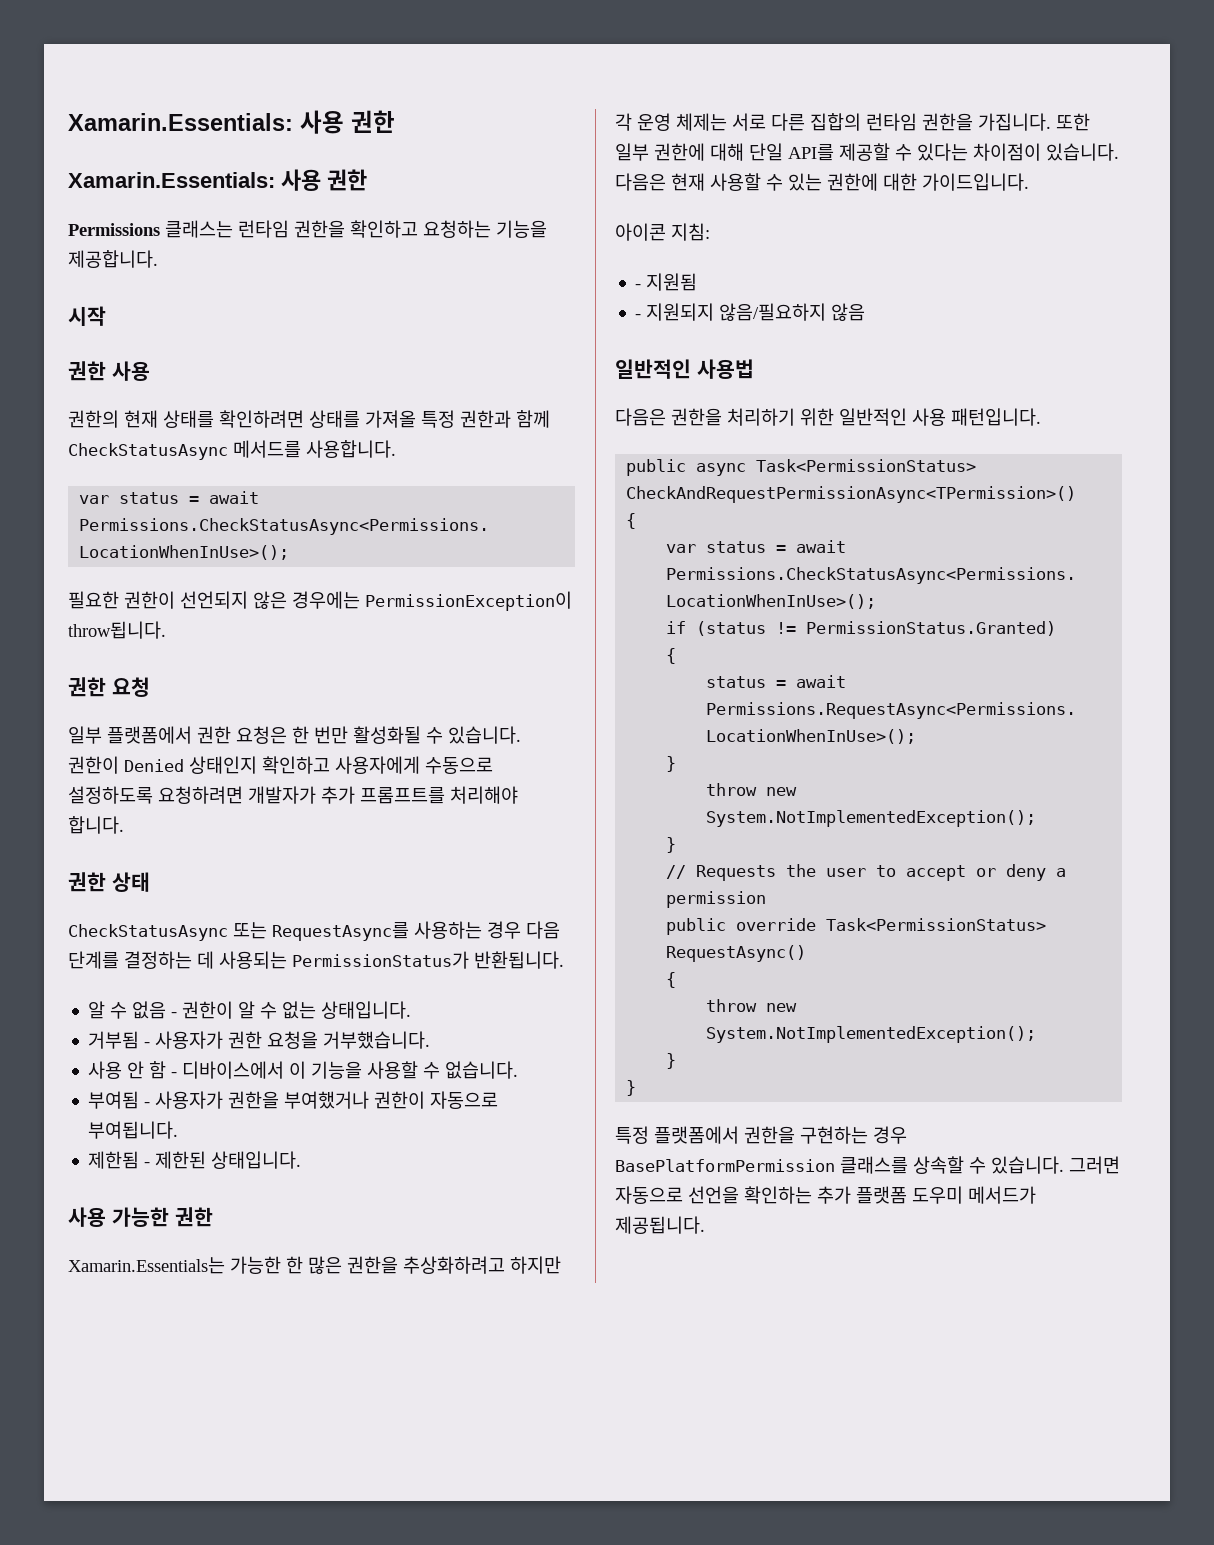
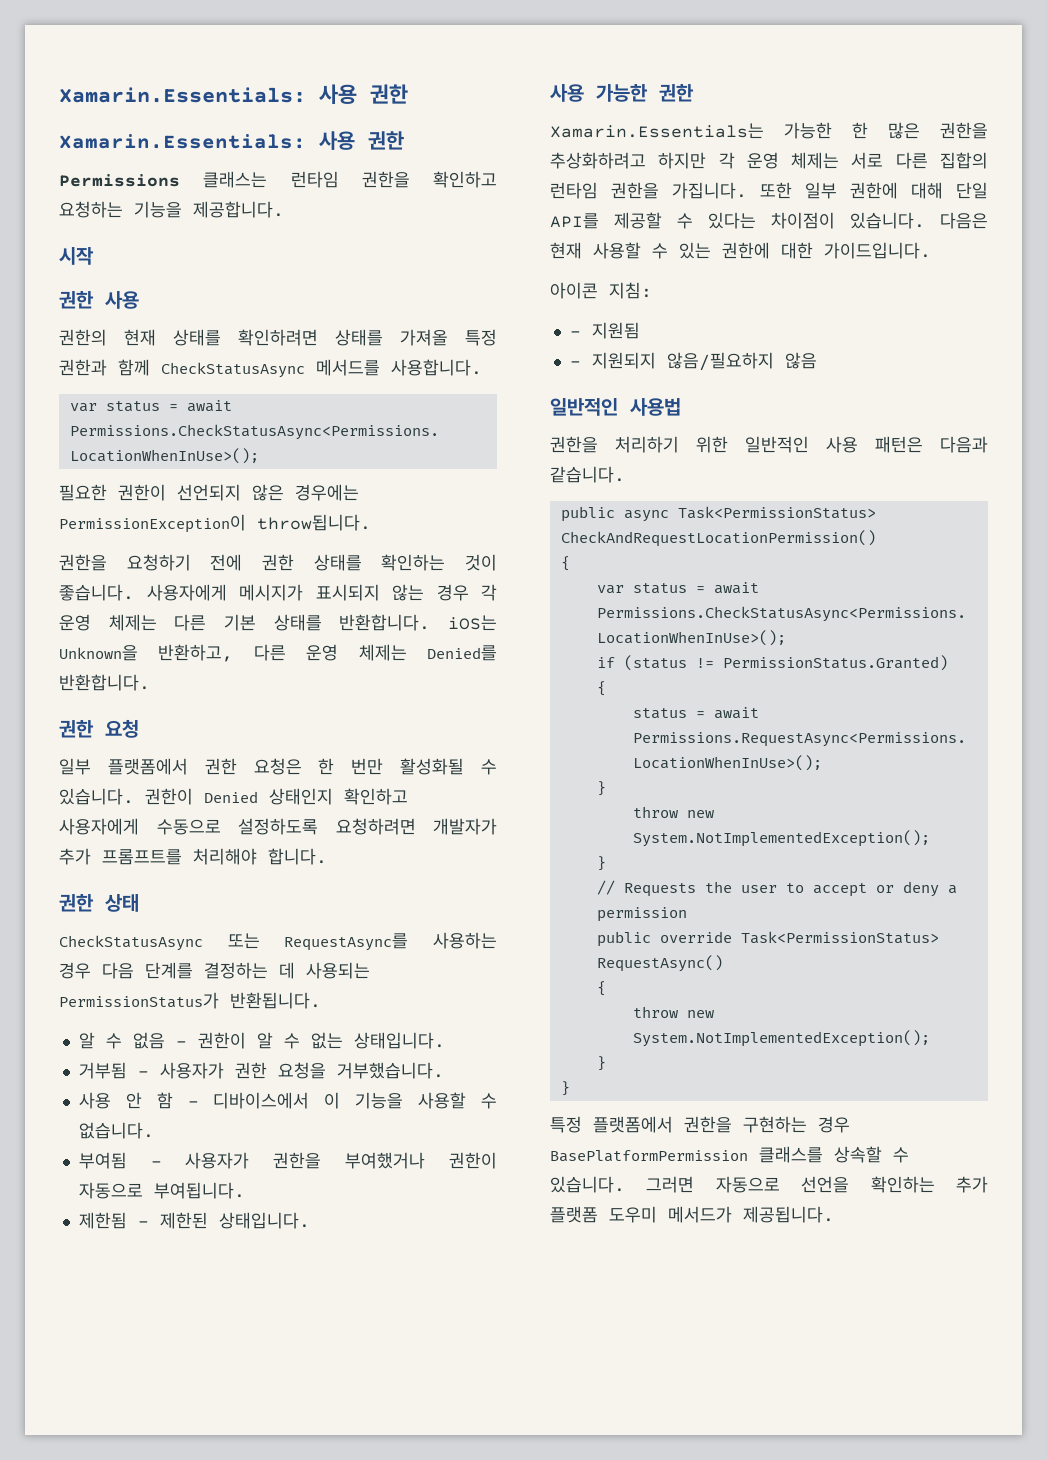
(166, 630) none -> [59,554,497,571] [59,584,497,601] [59,614,497,631] [59,644,497,662] [59,674,150,691] // 권한을 요청하기 전에 권한 상태를 확인하는 것이 좋습니다. 사용자에게 메시지가 표시되지 않는 경우 각 운영 체제는 다른 기본 상태를 반환합니다. iOS는 Unknown을 반환하고, 다른 운영 체제는 Denied를 반환합니다.
[615,408,666,426] 다음은 -> (681, 407) none
[951,408,1041,426] 패턴입니다. -> [875,436,988,453] [550,466,625,483] 패턴은 다음과 같습니다.
[626,486,1077,503] CheckAndRequestPermissionAsync<TPermission>() -> [560,530,876,547] CheckAndRequestLocationPermission()

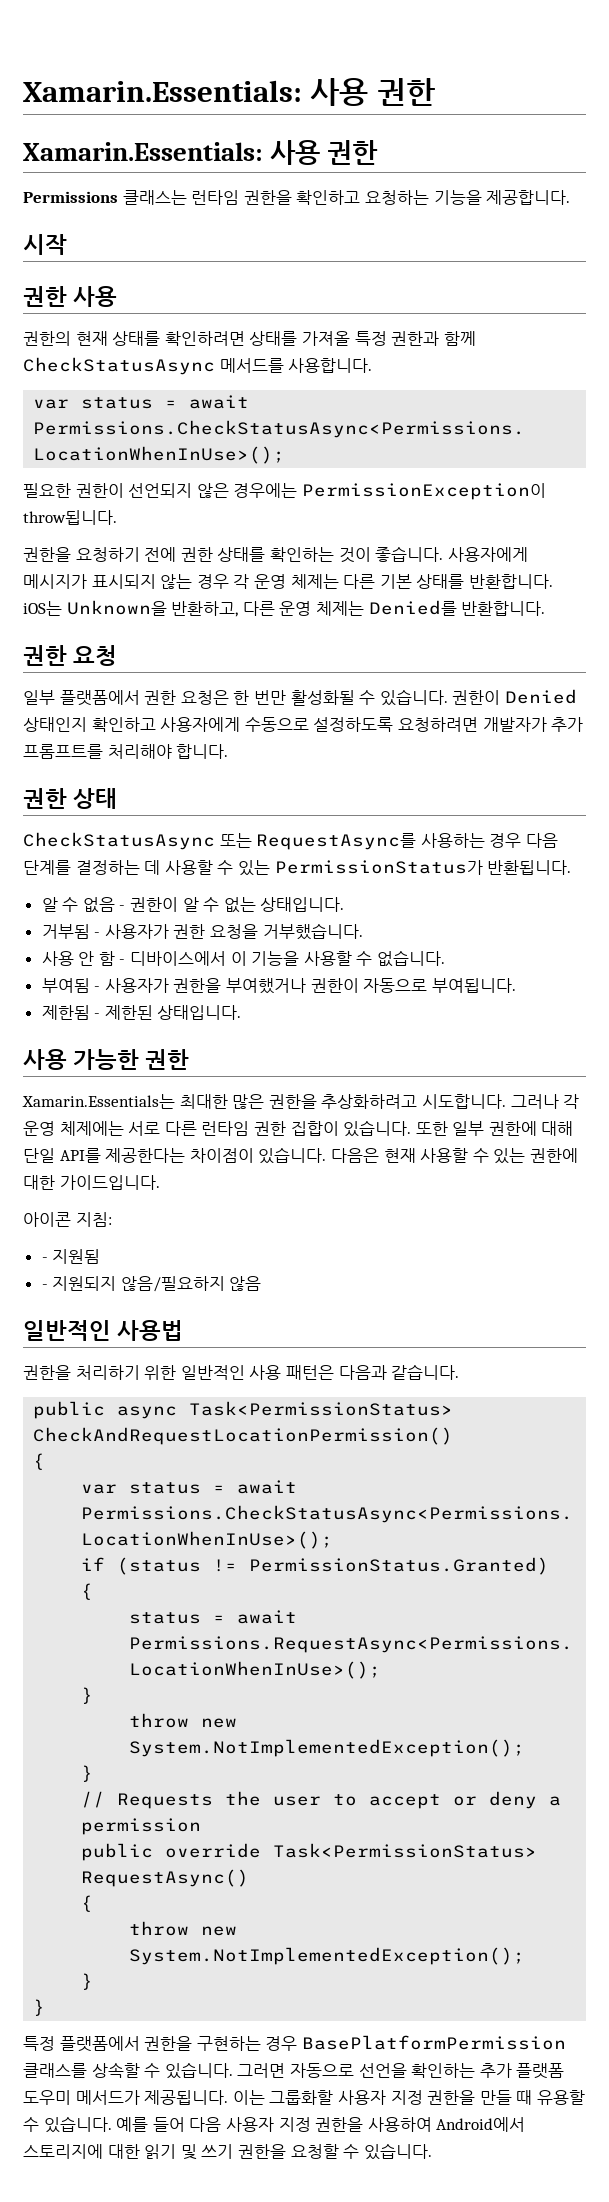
[306,962,370,979] 사용되는 -> [164,860,270,876] 사용할 수 있는
[784,122,868,139] 가능한 한 -> [179,1094,228,1109] 최대한
[658,152,840,169] 하지만 각 운영 체제는 -> [421,1094,580,1109] [23,1121,124,1136] 시도합니다. 그러나 각 운영 체제에는
[940,152,988,169] [550,182,747,199] 집합의 런타임 권한을 가집니다. -> [201,1120,412,1137] 런타임 권한 집합이 있습니다.
[614,212,756,229] 제공할 수 있다는 -> [105,1148,186,1163] 제공한다는
(834, 1214) none -> [232,2090,585,2105] [23,2116,526,2133] [23,2143,432,2160] 이는 그룹화할 사용자 지정 권한을 만들 때 유용할 수 있습니다. 예를 들어 다음 사용자 지정 권한을 사용하여 Android에서 스토리지에 대한 읽기 및 쓰기 권한을 요청할 수 있습니다.

